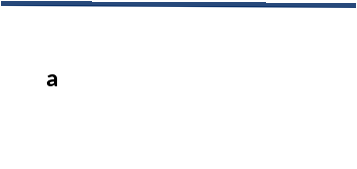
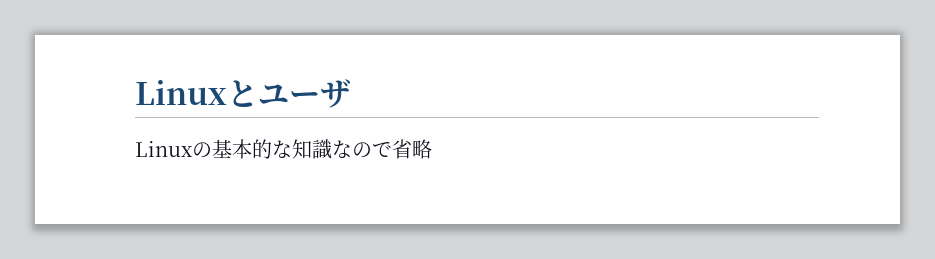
[45,74,59,87] a -> [135,79,351,108] [135,139,432,159] Linuxとユーザ // Linuxの基本的な知識なので省略

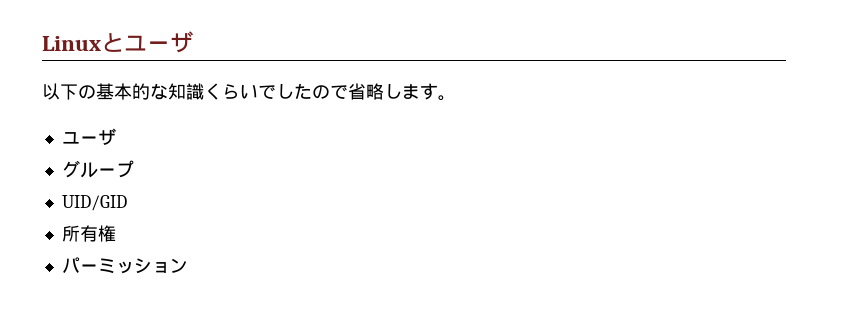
[135,141,193,157] Linux -> [42,83,78,100] 以下
[332,139,432,159] なので省略 -> [204,83,456,101] [61,128,116,145] [61,160,134,178] [61,195,127,211] [61,225,116,242] [61,257,188,274] くらいでしたので省略します。 // ユーザ // グループ // UID/GID // 所有権 // パーミッション

